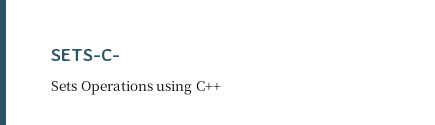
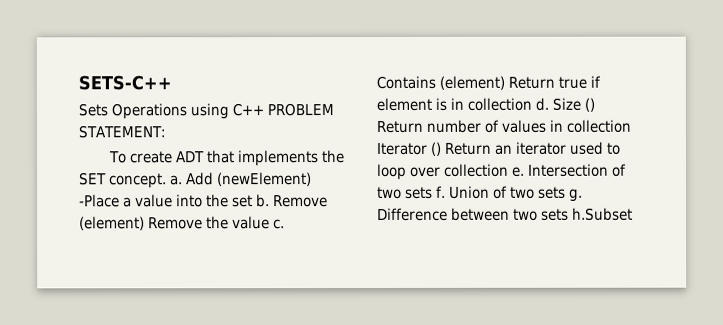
[51,49,120,61] SETS-C- -> [78,75,172,91] SETS-C++
(221, 86) none -> [267,103,335,117] [78,125,166,139] [107,150,346,167] [79,172,313,189] [79,194,329,208] [79,216,286,231] [376,75,602,90] [376,97,596,112] [376,119,632,133] [376,141,621,156] [377,163,628,180] [377,185,584,202] [377,207,634,221] PROBLEM STATEMENT: // To create ADT that implements the SET concept. a. Add (newElement) -Place a value into the set b. Remove (element) Remove the value c. Contains (element) Return true if element is in collection d. Size () Return number of values in collection Iterator () Return an iterator used to loop over collection e. Intersection of two sets f. Union of two sets g. Difference between two sets h.Subset

